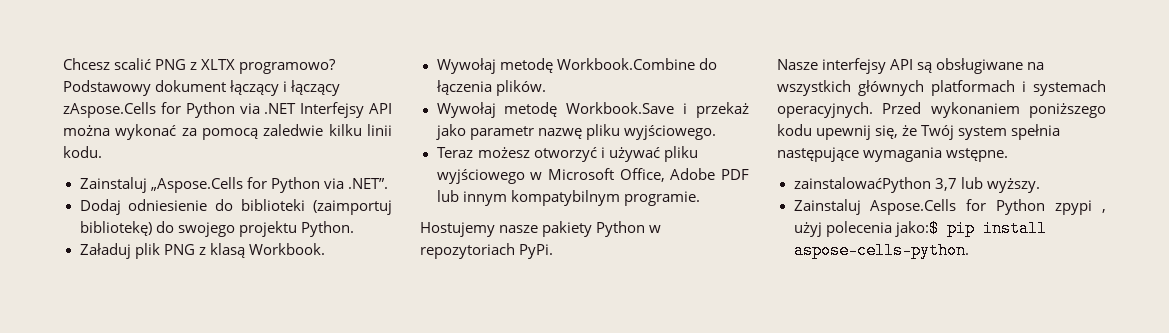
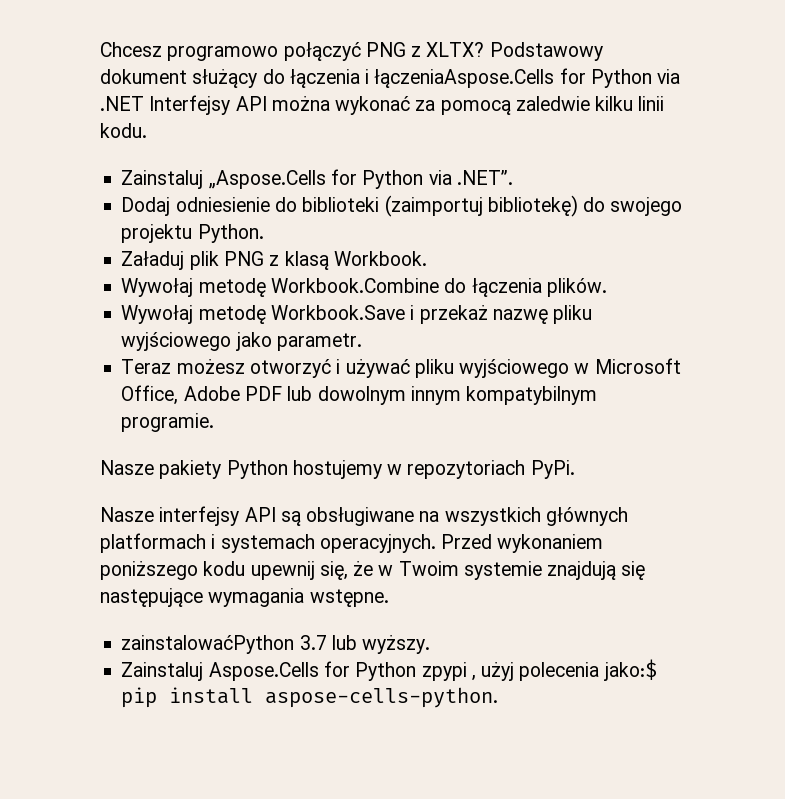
[114,58,337,74] [63,80,341,96] [63,102,156,118] scalić PNG z XLTX programowo? Podstawowy dokument łączący i łączący zAspose.Cells -> [167,42,603,61] [100,69,555,88] programowo połączyć PNG z XLTX? Podstawowy dokument służący do łączenia i łączeniaAspose.Cells
[435,124,716,140] jako parametr nazwę pliku wyjściowego. -> [492,305,593,324] [121,332,362,351] nazwę pliku wyjściowego jako parametr.
(459, 196) none -> [317,386,406,405] dowolnym
[420,222,539,237] Hostujemy nasze -> [100,460,154,475] Nasze
(646, 229) none -> [292,460,382,479] hostujemy
[921,124,1061,140] Twój system spełnia -> [378,561,646,580] w Twoim systemie znajdują się
[934,178,957,191] 3,7 -> [299,635,327,650] 3.7

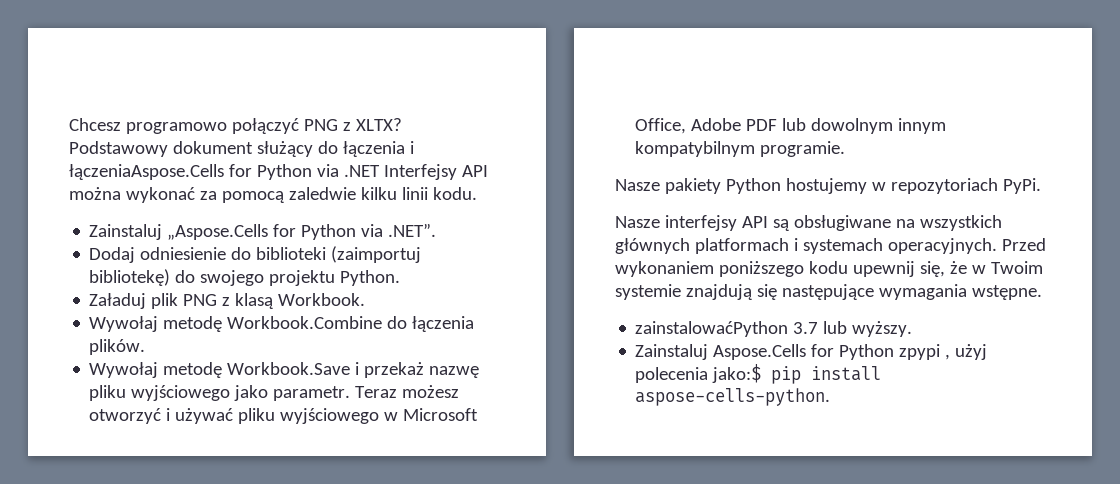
(362, 342) // -> (351, 393) none

